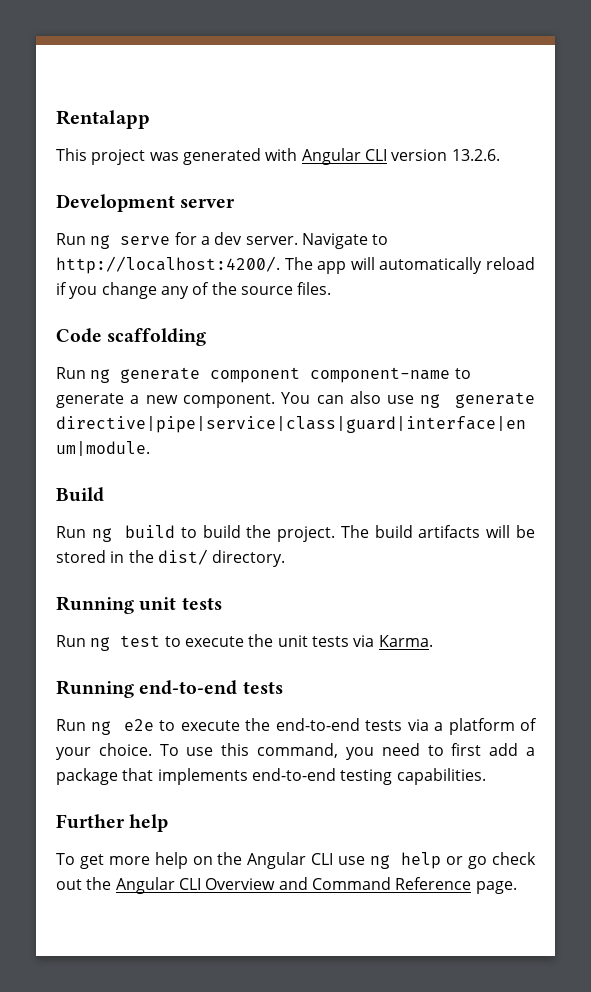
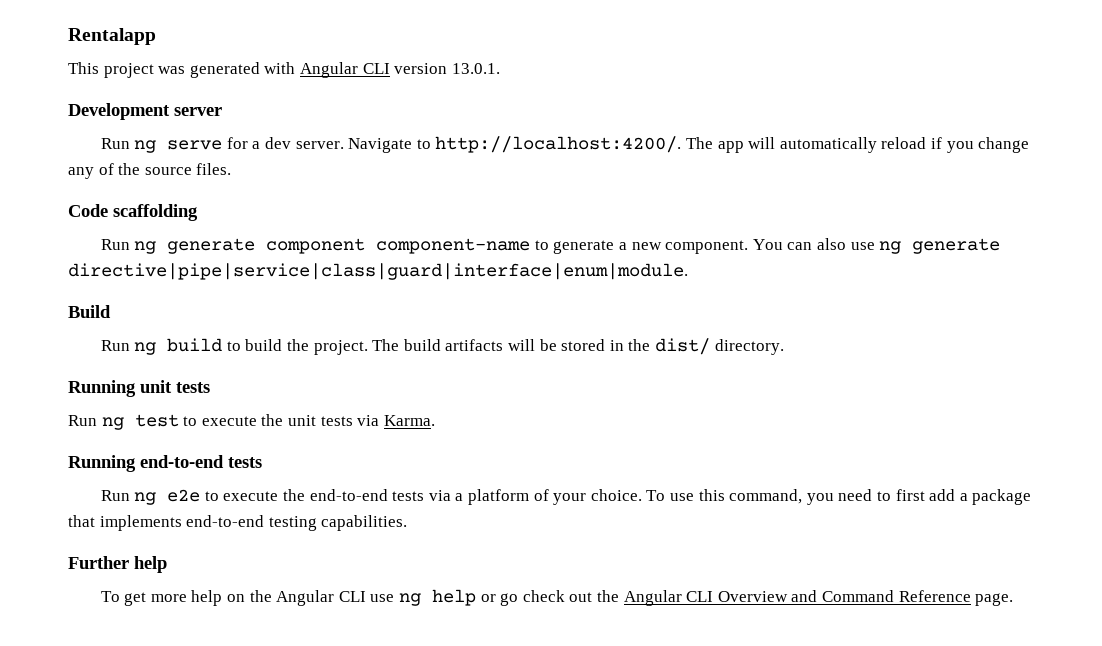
[451,149,500,161] 13.2.6. -> [451,63,500,74] 13.0.1.

